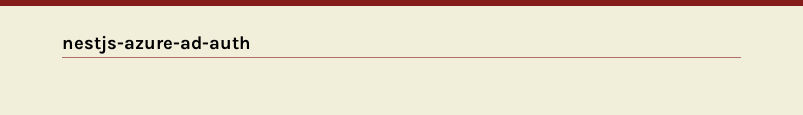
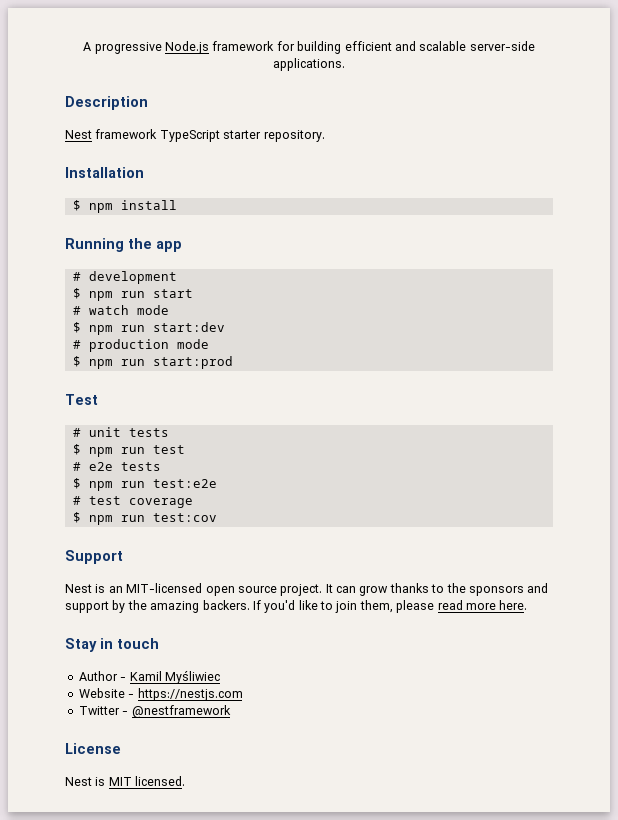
[62,35,251,54] nestjs-azure-ad-auth -> [83,41,535,54] [273,58,345,71] [65,96,148,110] [65,129,325,142] [65,167,144,178] [72,200,177,213] [65,238,182,252] [72,271,177,284] [72,288,193,301] [72,305,169,315] [72,322,225,335] [72,339,209,352] [72,356,233,369] [65,394,98,405] [72,427,169,437] [72,444,185,457] [72,462,161,471] [72,478,217,491] [72,496,193,508] [72,512,217,525] [65,550,123,564] [65,583,549,596] [65,600,528,613] [65,638,159,652] [78,670,220,684] [78,688,243,701] [78,705,231,718] [65,743,121,754] [65,776,186,786] A progressive Node.js framework for building efficient and scalable server-side applications. // Description // Nest framework TypeScript starter repository. // Installation // $ npm install // Running the app // # development // $ npm run start // # watch mode // $ npm run start:dev // # production mode // $ npm run start:prod // Test // # unit tests // $ npm run test // # e2e tests // $ npm run test:e2e // # test coverage // $ npm run test:cov // Support // Nest is an MIT-licensed open source project. It can grow thanks to the sponsors and support by the amazing backers. If you'd like to join them, please read more here. // Stay in touch // Author - Kamil Myśliwiec // Website - https://nestjs.com // Twitter - @nestframework // License // Nest is MIT licensed.

